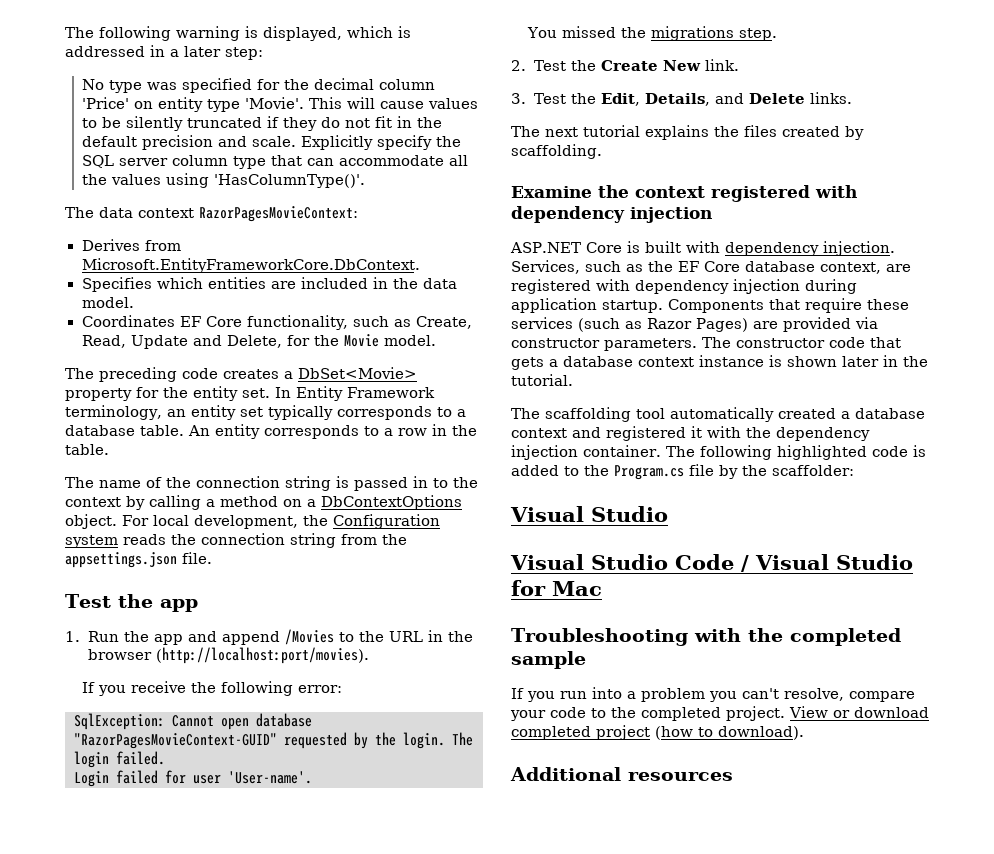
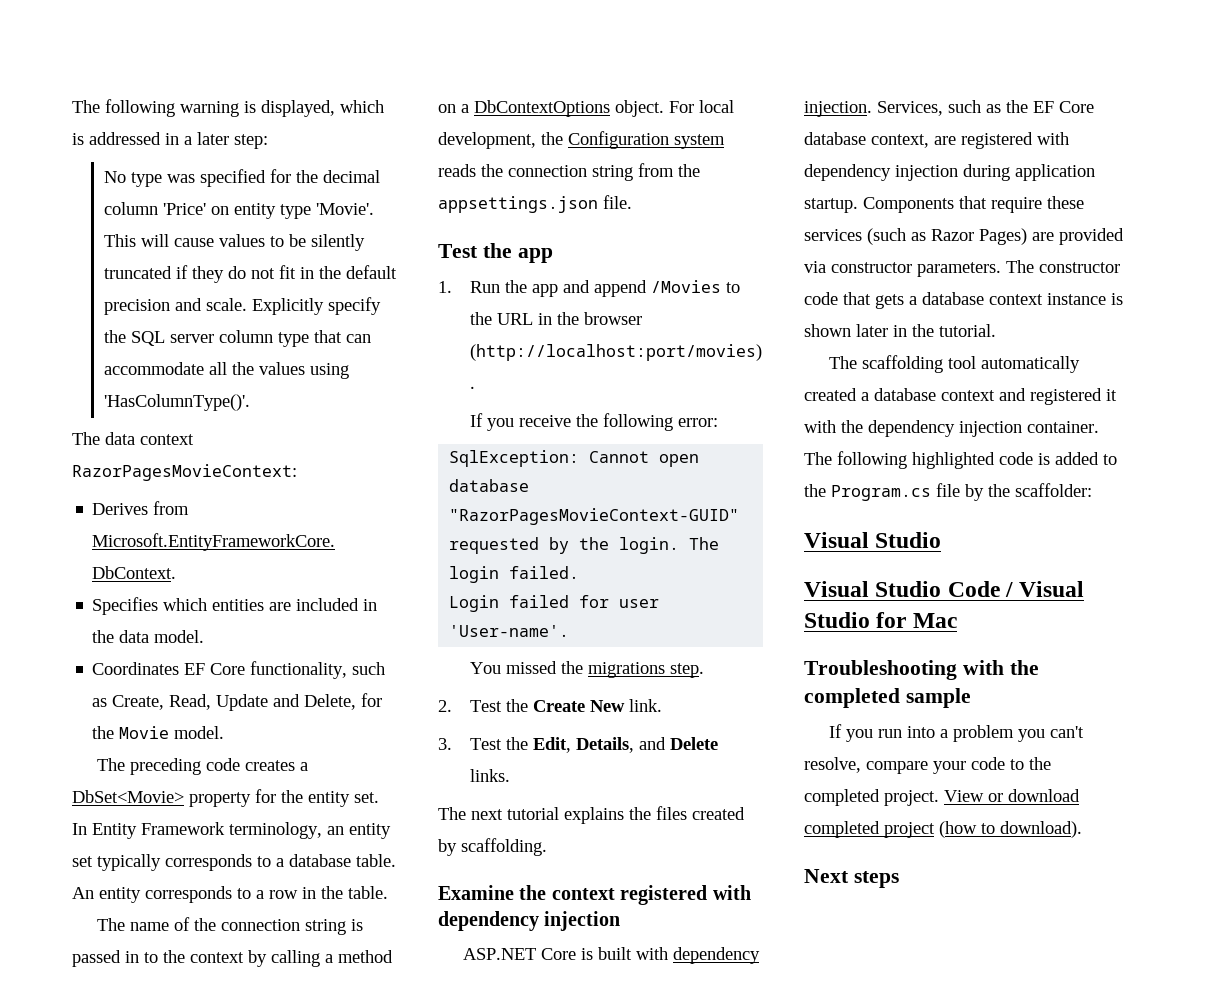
[510,767,733,781] Additional resources -> [804,869,899,888] Next steps

